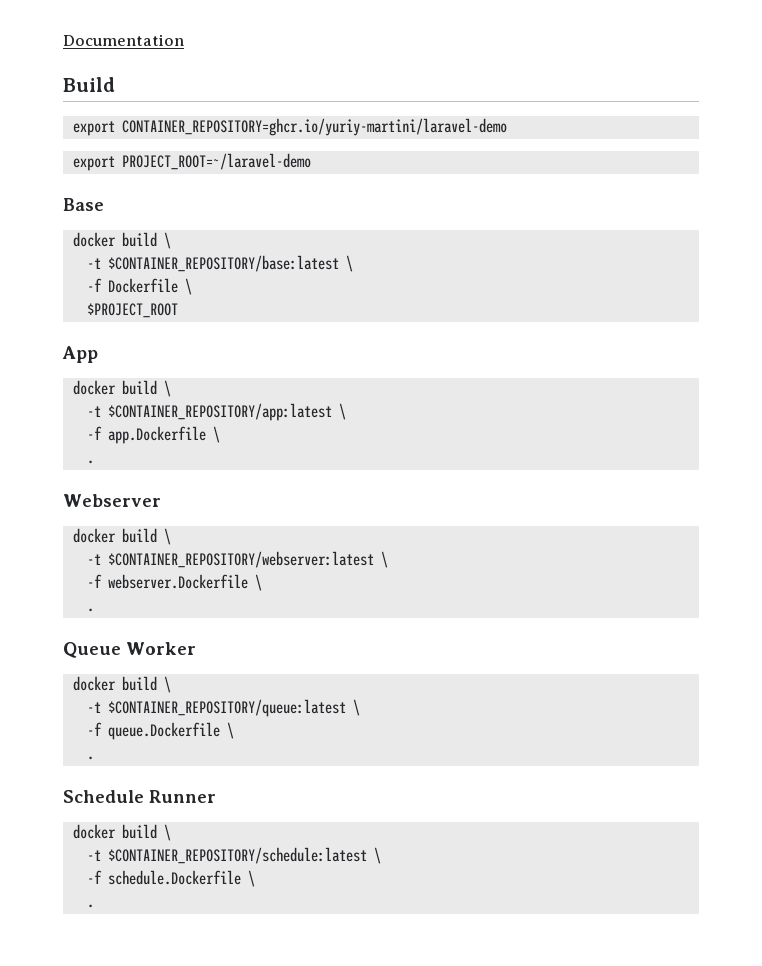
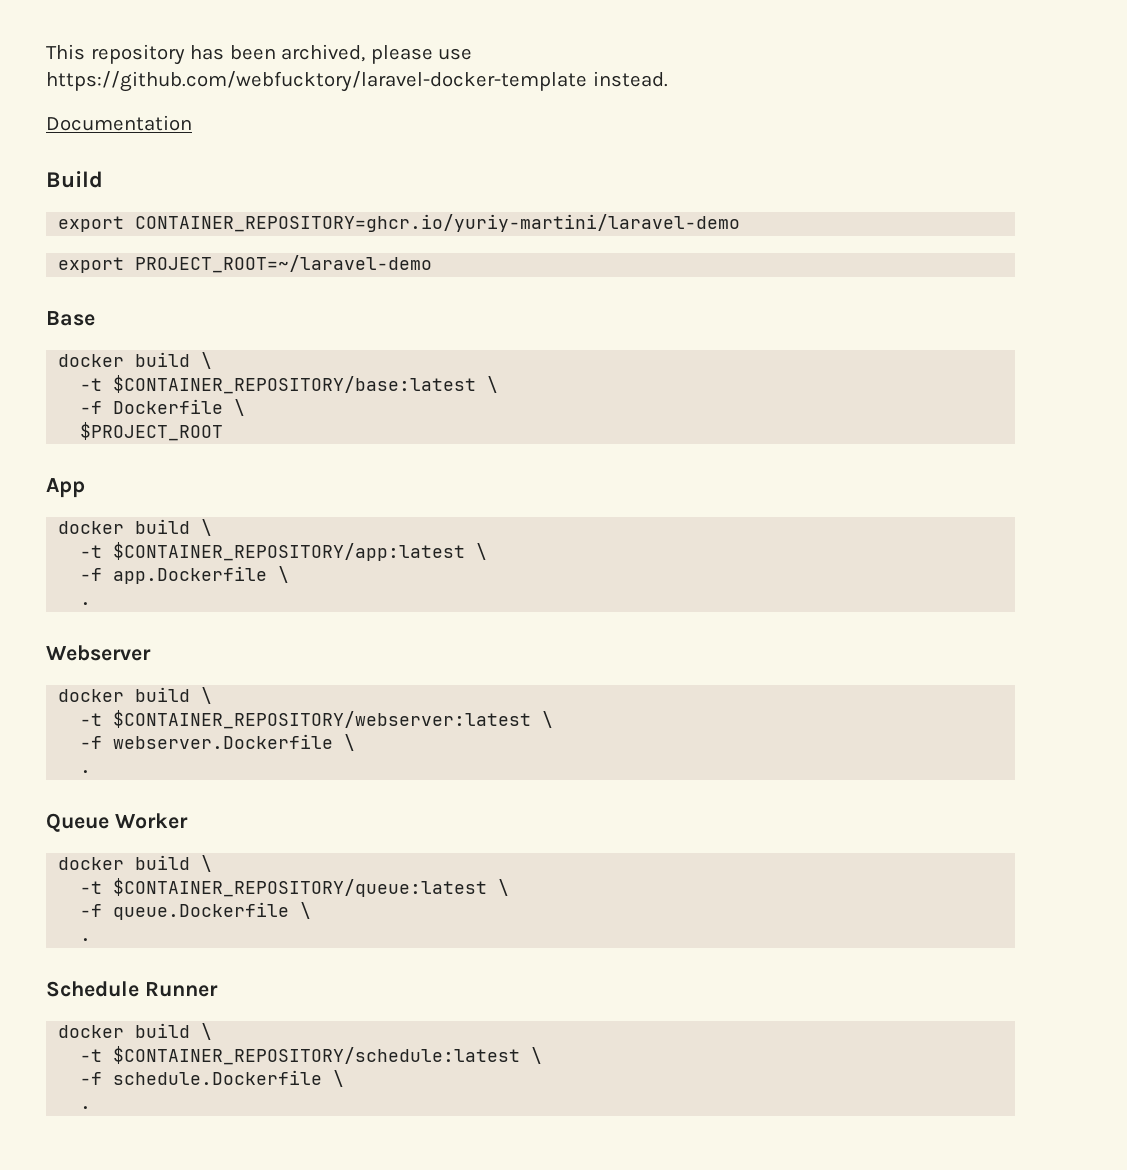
(63, 40) none -> [46,44,473,65] [46,71,668,92] This repository has been archived, please use https://github.com/webfucktory/laravel-docker-template instead. //

